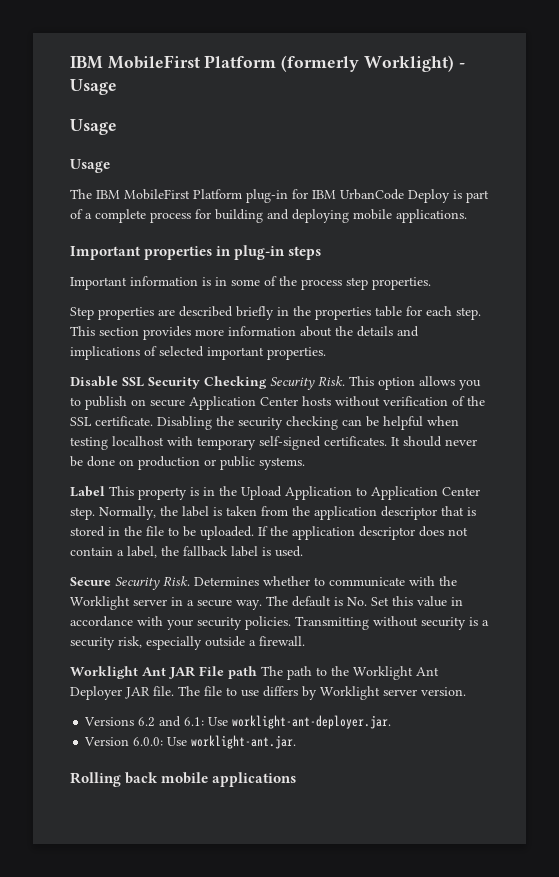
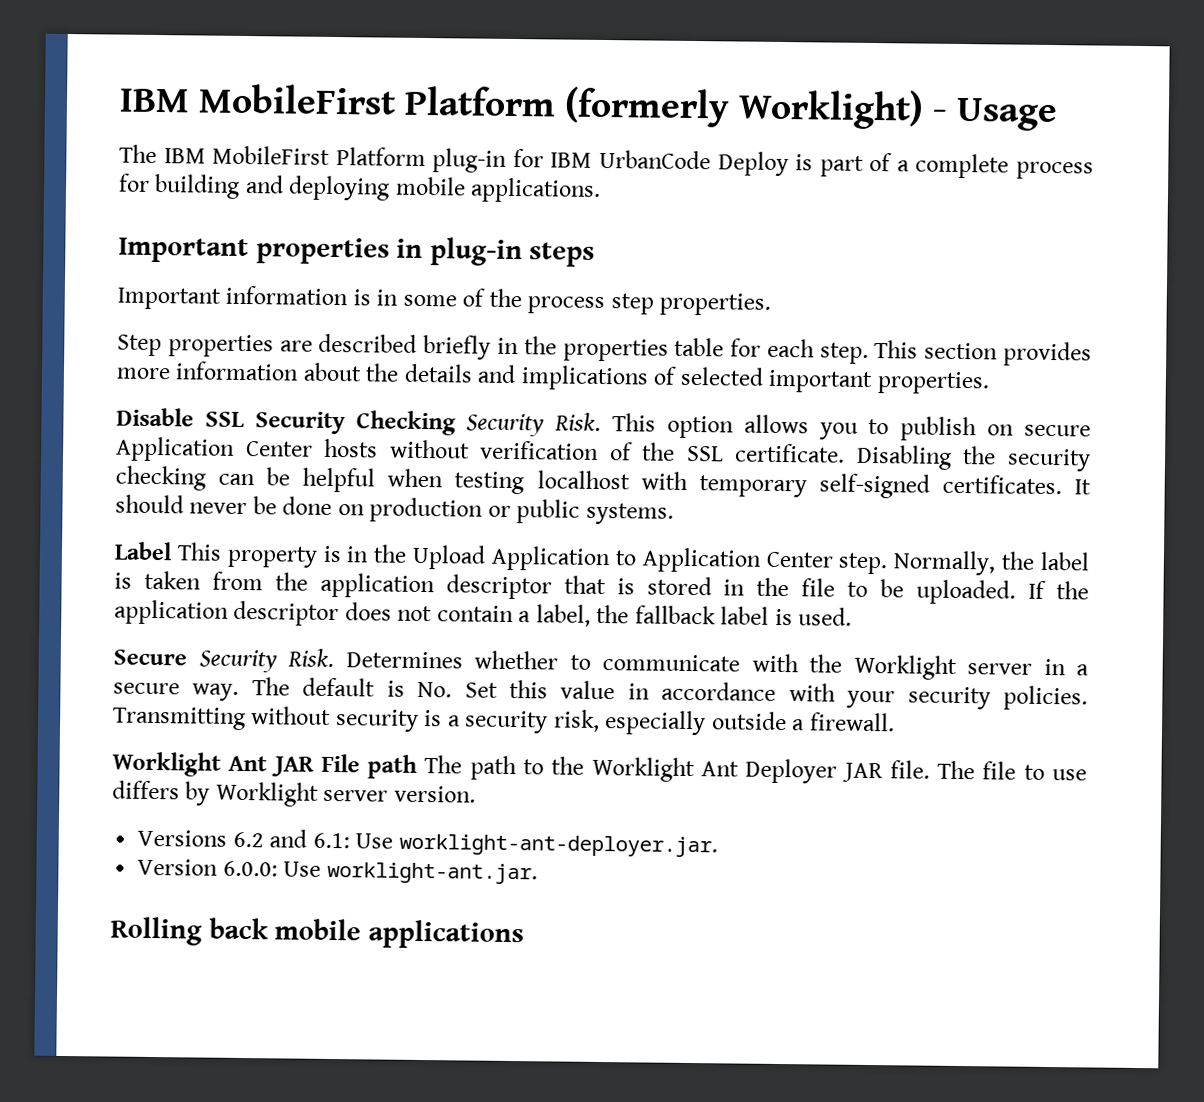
[70,119,117,135] [70,159,110,173] // Usage // Usage -> (1058, 114) none

